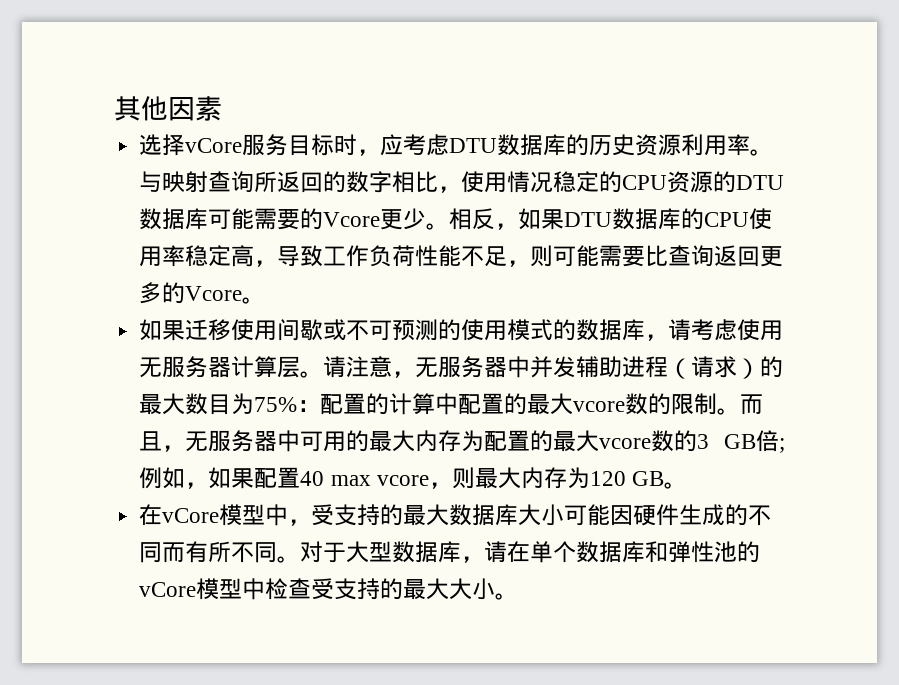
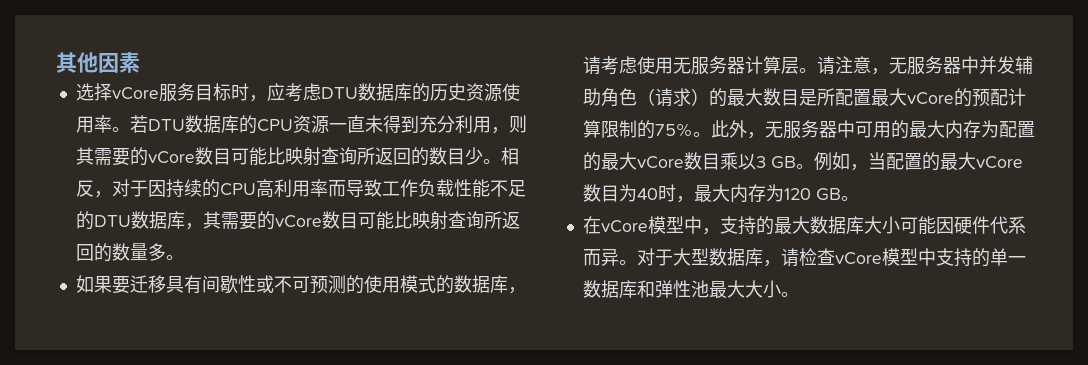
[681,134,774,156] [139,171,785,193] [139,208,773,230] [139,245,784,267] [139,282,266,304] [139,319,324,341] 利用率。与映射查询所返回的数字相比，使用情况稳定的CPU资源的DTU数据库可能需要的Vcore更少。相反，如果DTU数据库的CPU使用率稳定高，导致工作负荷性能不足，则可能需要比查询返回更多的Vcore。 // 如果迁移使用间歇 -> [501,83,520,101] [75,115,527,134] [75,147,519,166] [75,179,526,198] [75,211,520,230] [75,243,184,262] [75,275,256,294] 使用率。若DTU数据库的CPU资源一直未得到充分利用，则其需要的vCore数目可能比映射查询所返回的数目少。相反，对于因持续的CPU高利用率而导致工作负载性能不足的DTU数据库，其需要的vCore数目可能比映射查询所返回的数量多。 // 如果要迁移具有间歇性
[622,356,669,378] 进程 -> [600,88,637,107] 角色
[231,393,764,415] [139,431,163,451] 为75%：配置的计算中配置的最大vcore数的限制。而且 -> [798,88,1026,107] [582,120,747,139] 是所配置最大vCore的预配计算限制的75%。此外
[599,430,785,453] [139,467,475,489] vcore数的3 GB倍;例如，如果配置40 max vcore，则 -> [636,152,1023,171] [582,184,694,203] vCore数目乘以3 GB。例如，当配置的最大vCore数目为40时，
[311,504,335,526] 受 -> (720, 231) none
[679,504,772,526] [139,541,278,563] 生成的不同而有所不同 -> [989,216,1026,234] [582,249,619,266] 代系而异
[507,541,761,563] [139,578,404,600] 在单个数据库和弹性池的vCore模型中检查受支持的 -> [798,248,1026,267] [582,280,709,298] 检查vCore模型中支持的单一数据库和弹性池

